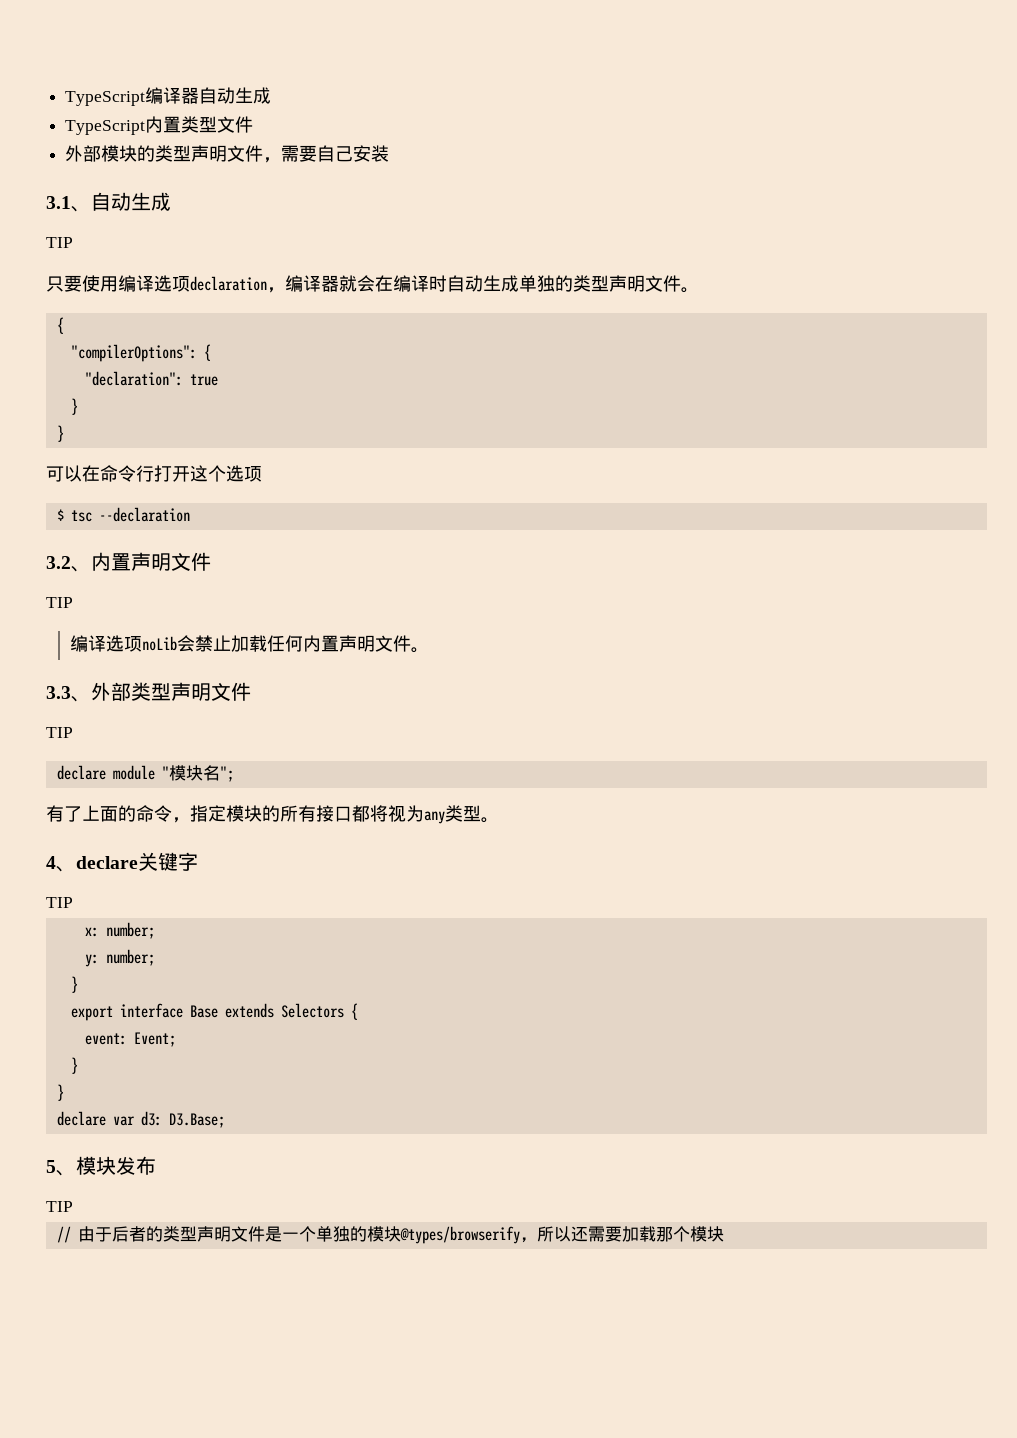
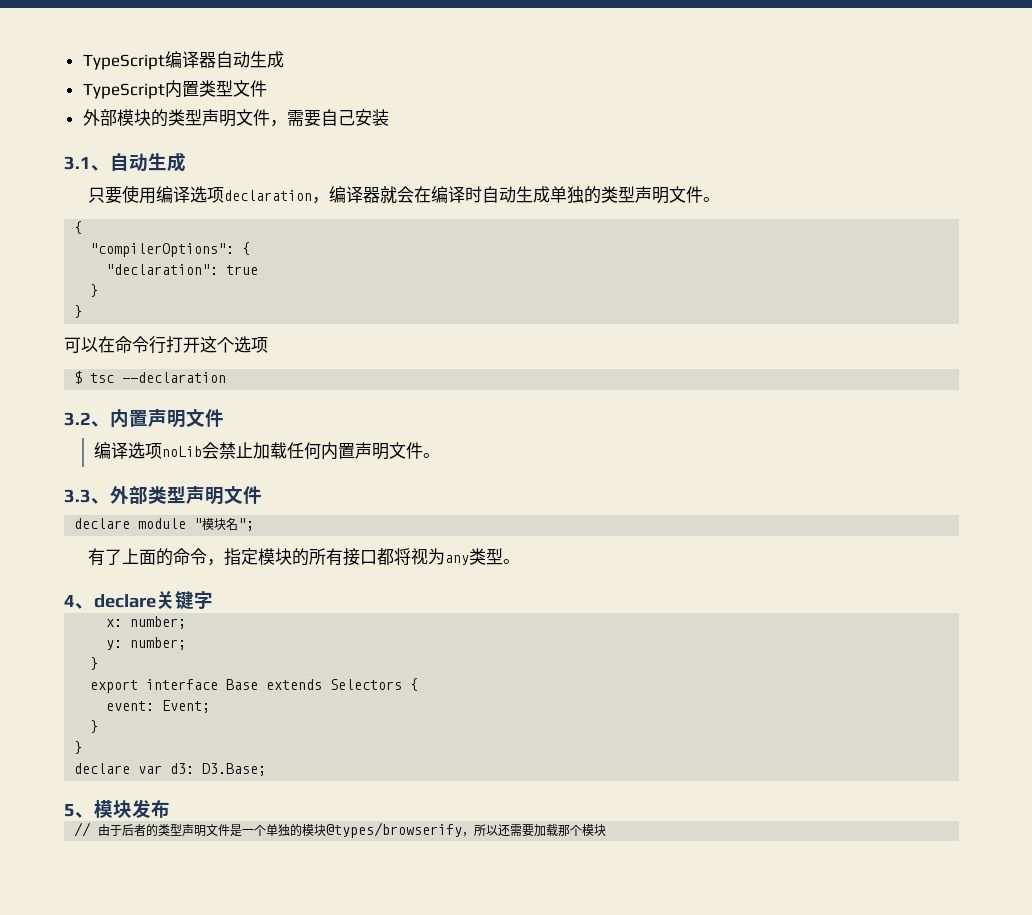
[46,237,73,248] // TIP -> (186, 162) none
[46,597,73,608] // TIP -> (224, 418) none
[46,727,73,738] // TIP -> (262, 495) none
[46,897,73,908] // TIP -> (213, 600) none
[46,1201,73,1212] // TIP -> (170, 809) none

